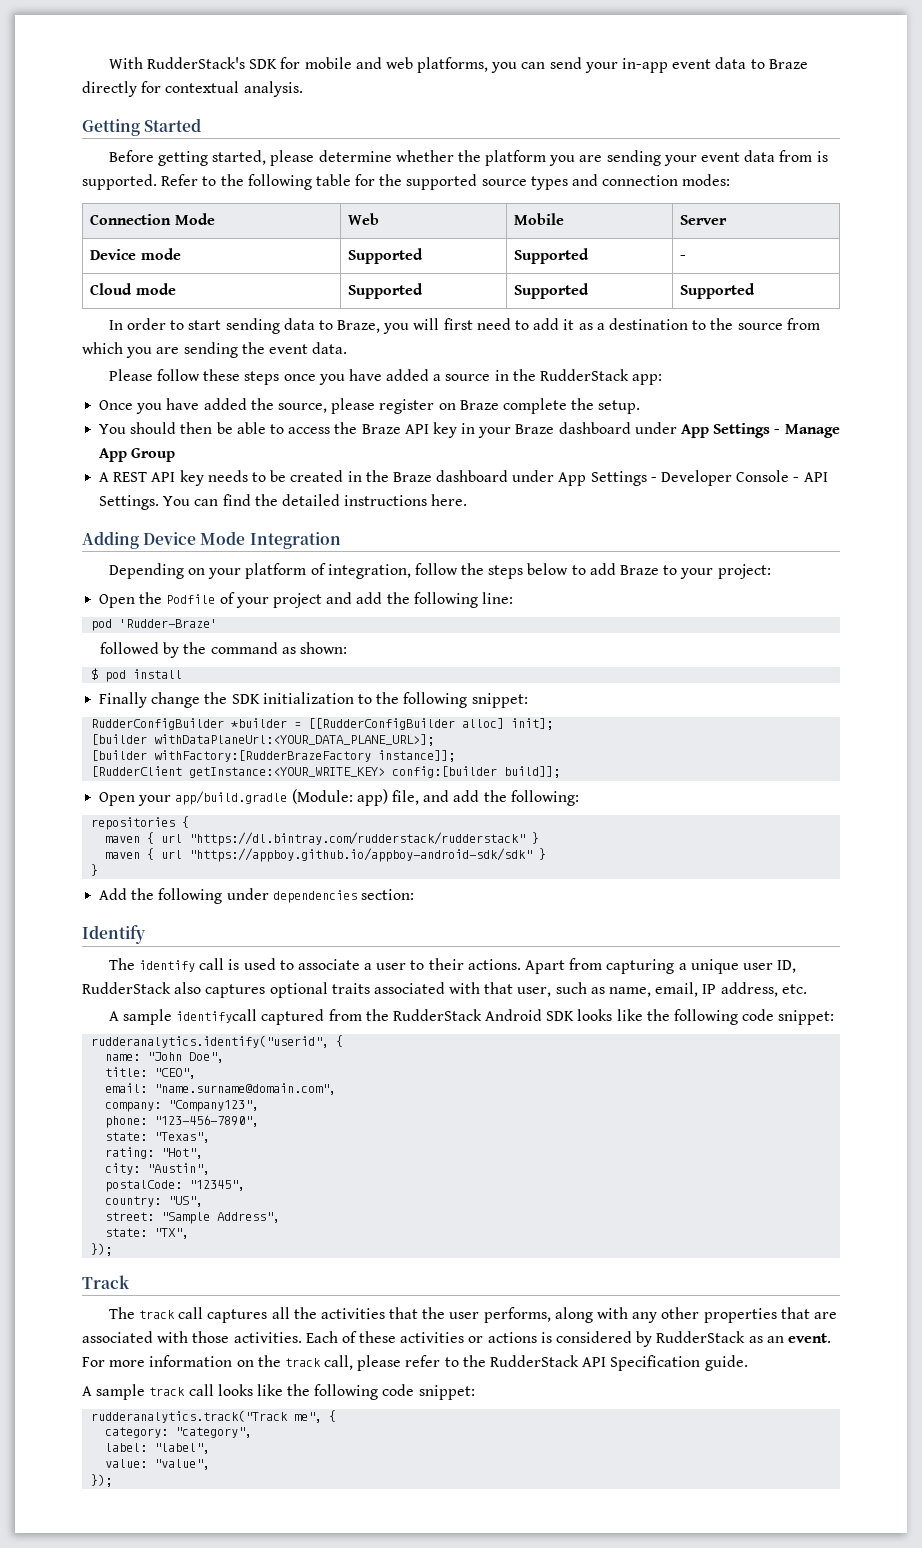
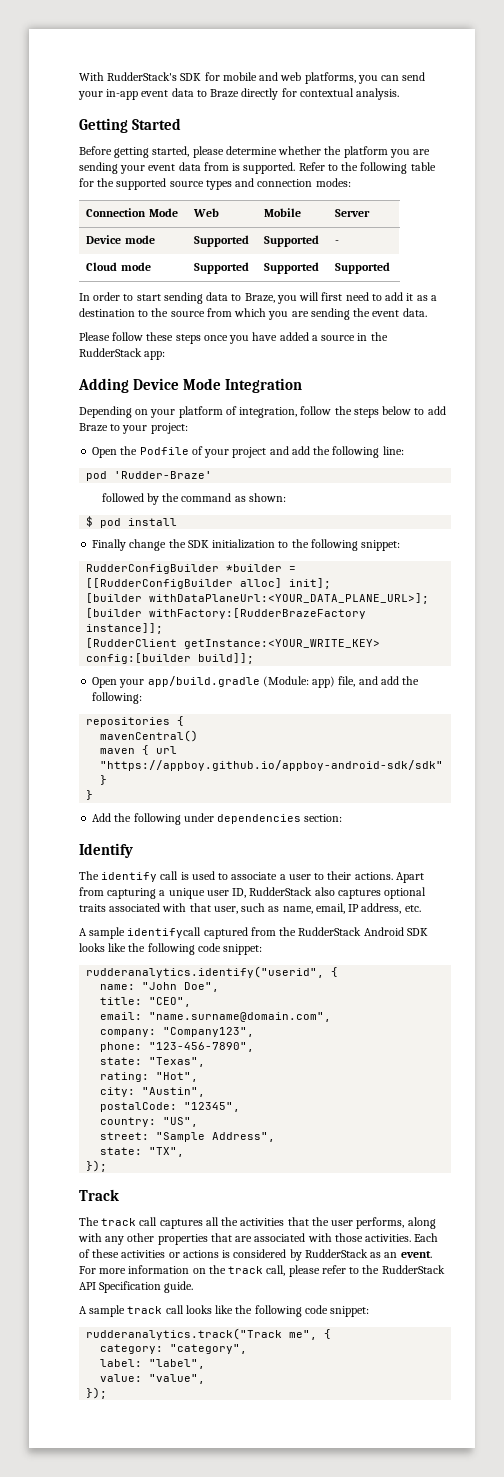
[99,398,641,414] [99,422,840,438] [99,448,176,462] [99,470,828,486] [99,494,468,510] // Once you have added the source, please register on Braze complete the setup. // You should then be able to access the Braze API key in your Braze dashboard under App Settings - Manage App Group // A REST API key needs to be created in the Braze dashboard under App Settings - Developer Console - API Settings. You can find the detailed instructions here. -> (166, 355) none
[105,832,540,846] maven { url "https://dl.bintray.com/rudderstack/rudderstack" } -> [100,730,199,742] mavenCentral()

